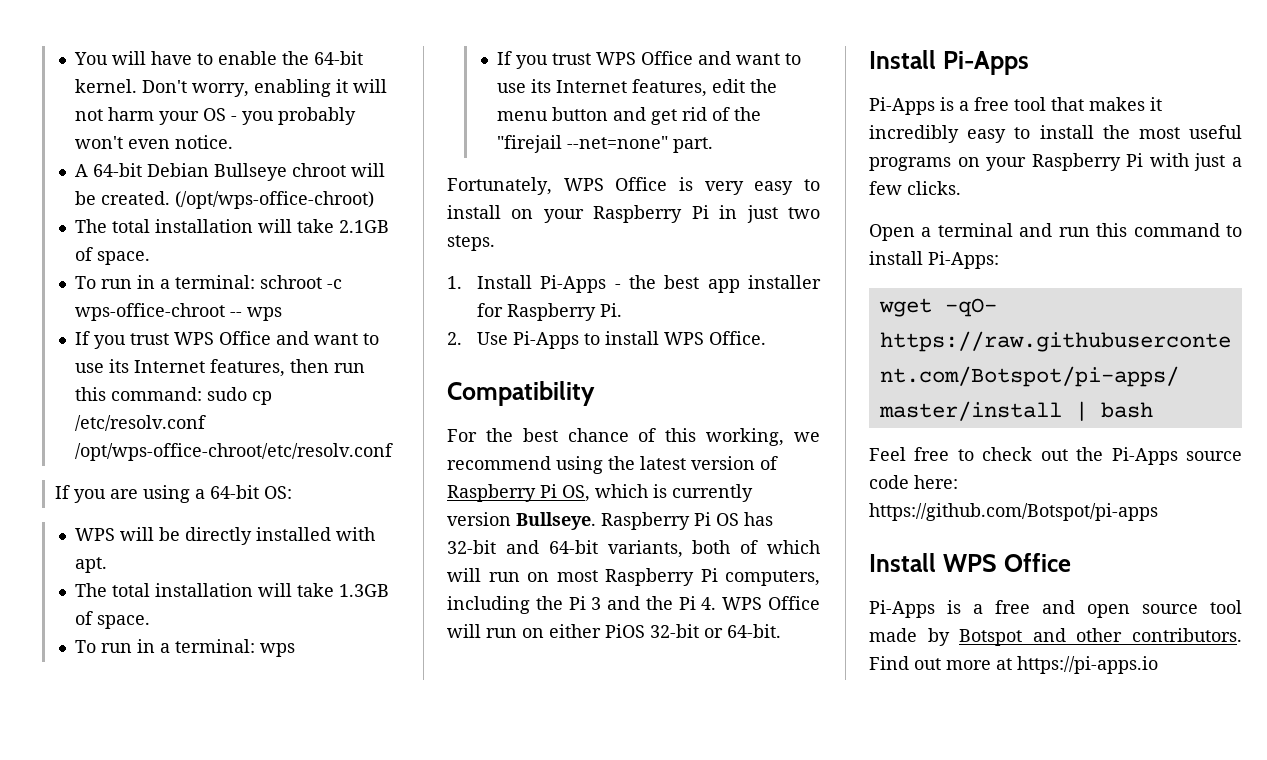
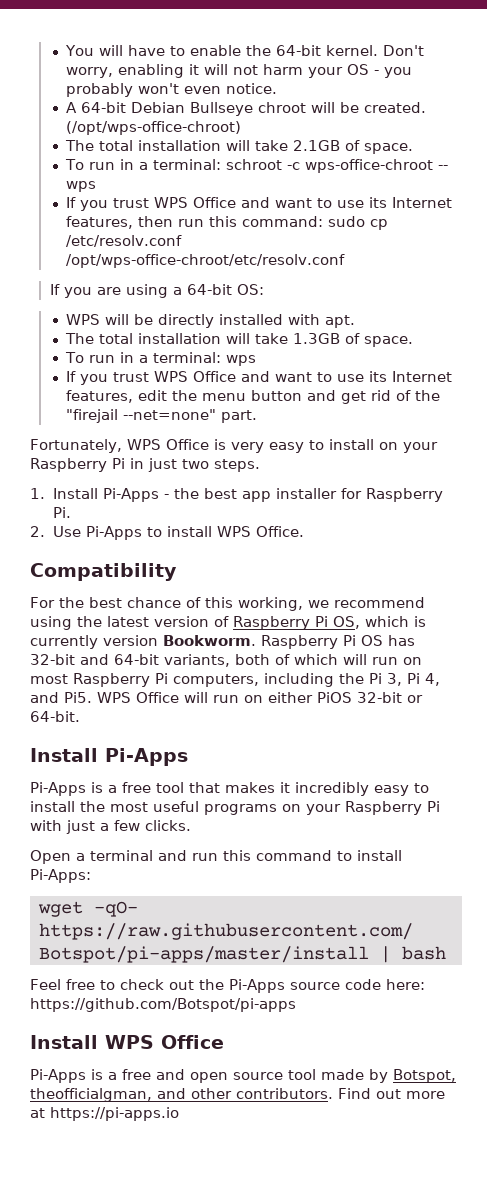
[516,512,596,530] Bullseye. -> [163,635,256,646] Bookworm.
[591,596,717,610] 3 and the Pi 4. -> [387,673,440,686] [30,692,92,703] 3, Pi 4, and Pi5.
[959,629,1023,646] Botspot -> [393,1069,456,1083] [30,1088,152,1102] Botspot, theofficialgman,

